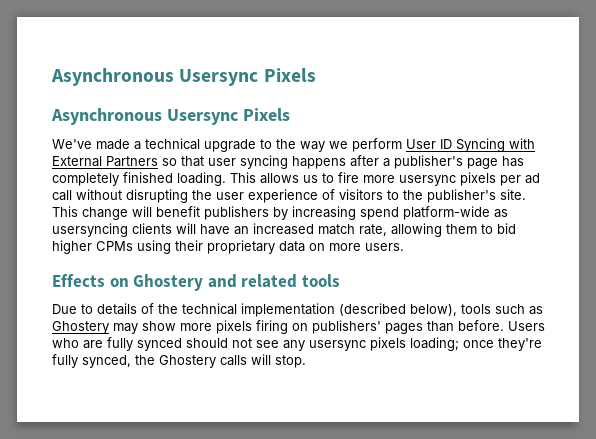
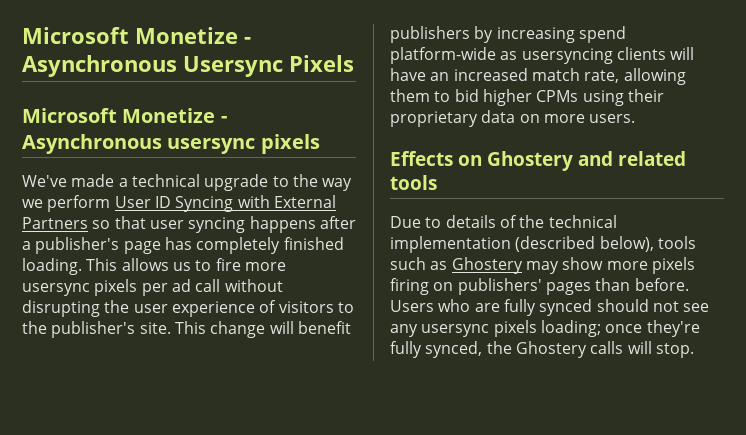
[51,68,316,86] [51,108,290,125] Asynchronous Usersync Pixels // Asynchronous Usersync Pixels -> [22,27,251,44] [22,55,354,77] [22,108,227,123] [22,134,320,154] Microsoft Monetize - Asynchronous Usersync Pixels // Microsoft Monetize - Asynchronous usersync pixels

